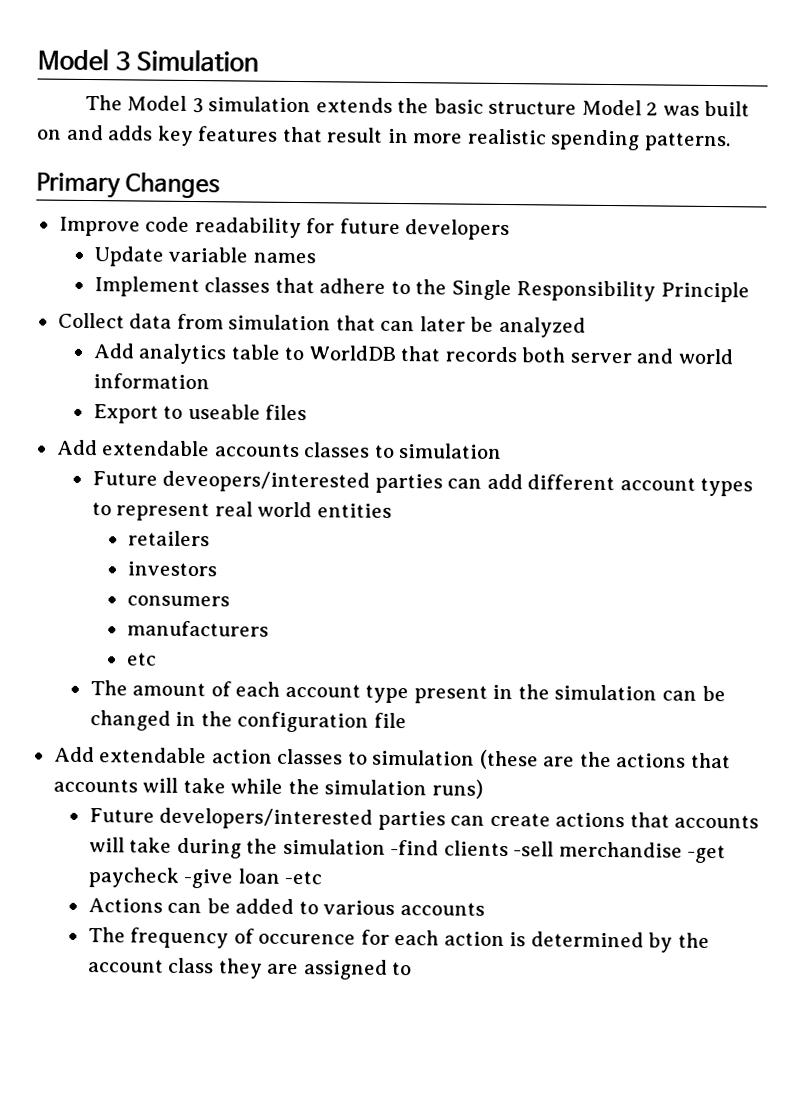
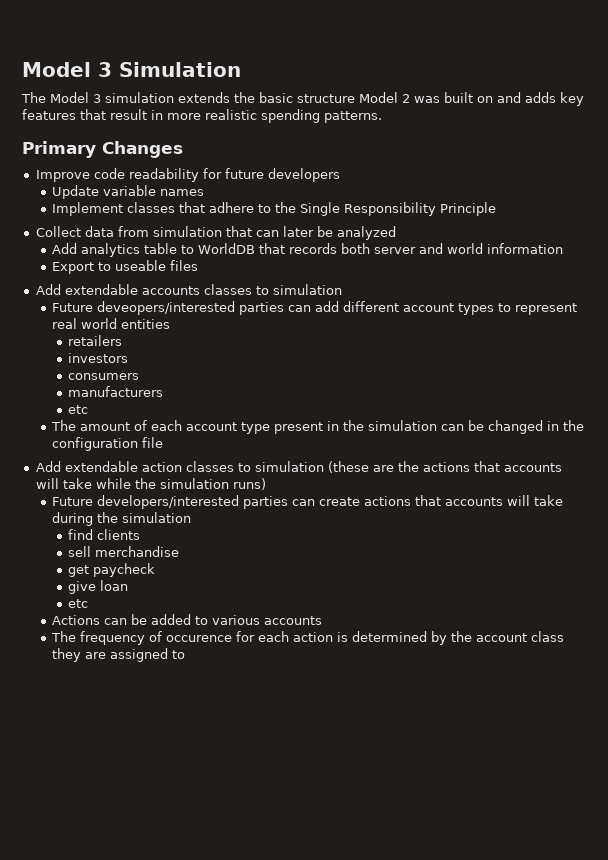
[390,839,440,856] -find -> [68,529,94,540] // find
[513,841,555,857] -sell -> [68,546,92,557] // sell
[687,844,727,864] -get -> [68,565,90,577] // get
[183,868,235,889] -give -> [68,581,97,594] // give
[284,870,323,885] -etc -> [68,599,89,608] // etc

